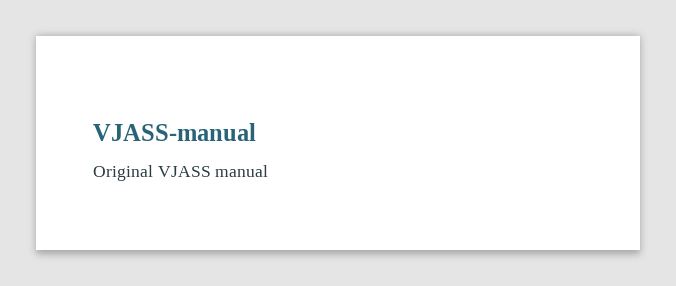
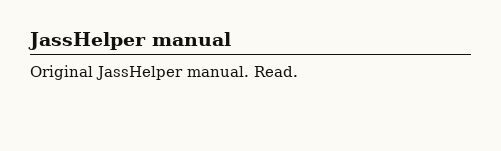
[93,123,256,141] VJASS-manual -> [28,32,231,50] JassHelper manual
[157,165,269,177] VJASS manual -> [96,66,298,80] JassHelper manual. Read.

